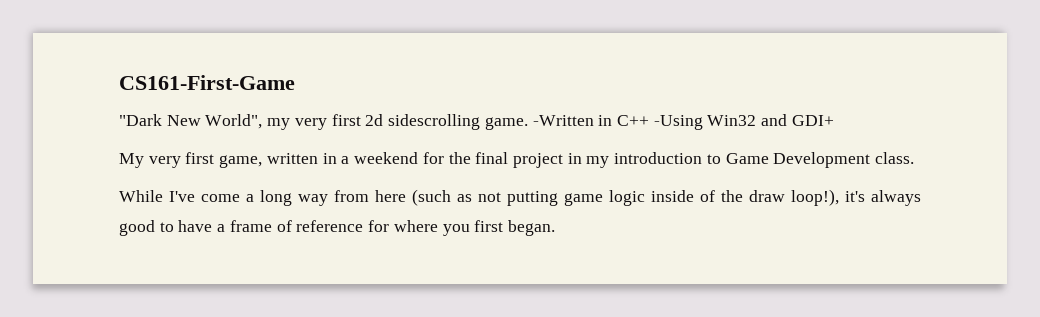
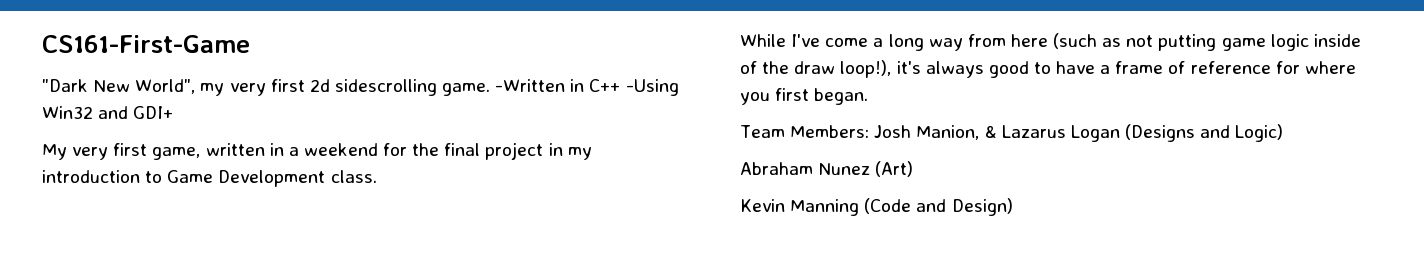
(555, 228) none -> [740,124,1284,142] [740,161,914,177] [740,198,1013,216] // Team Members: Josh Manion, & Lazarus Logan (Designs and Logic) // Abraham Nunez (Art) // Kevin Manning (Code and Design)

